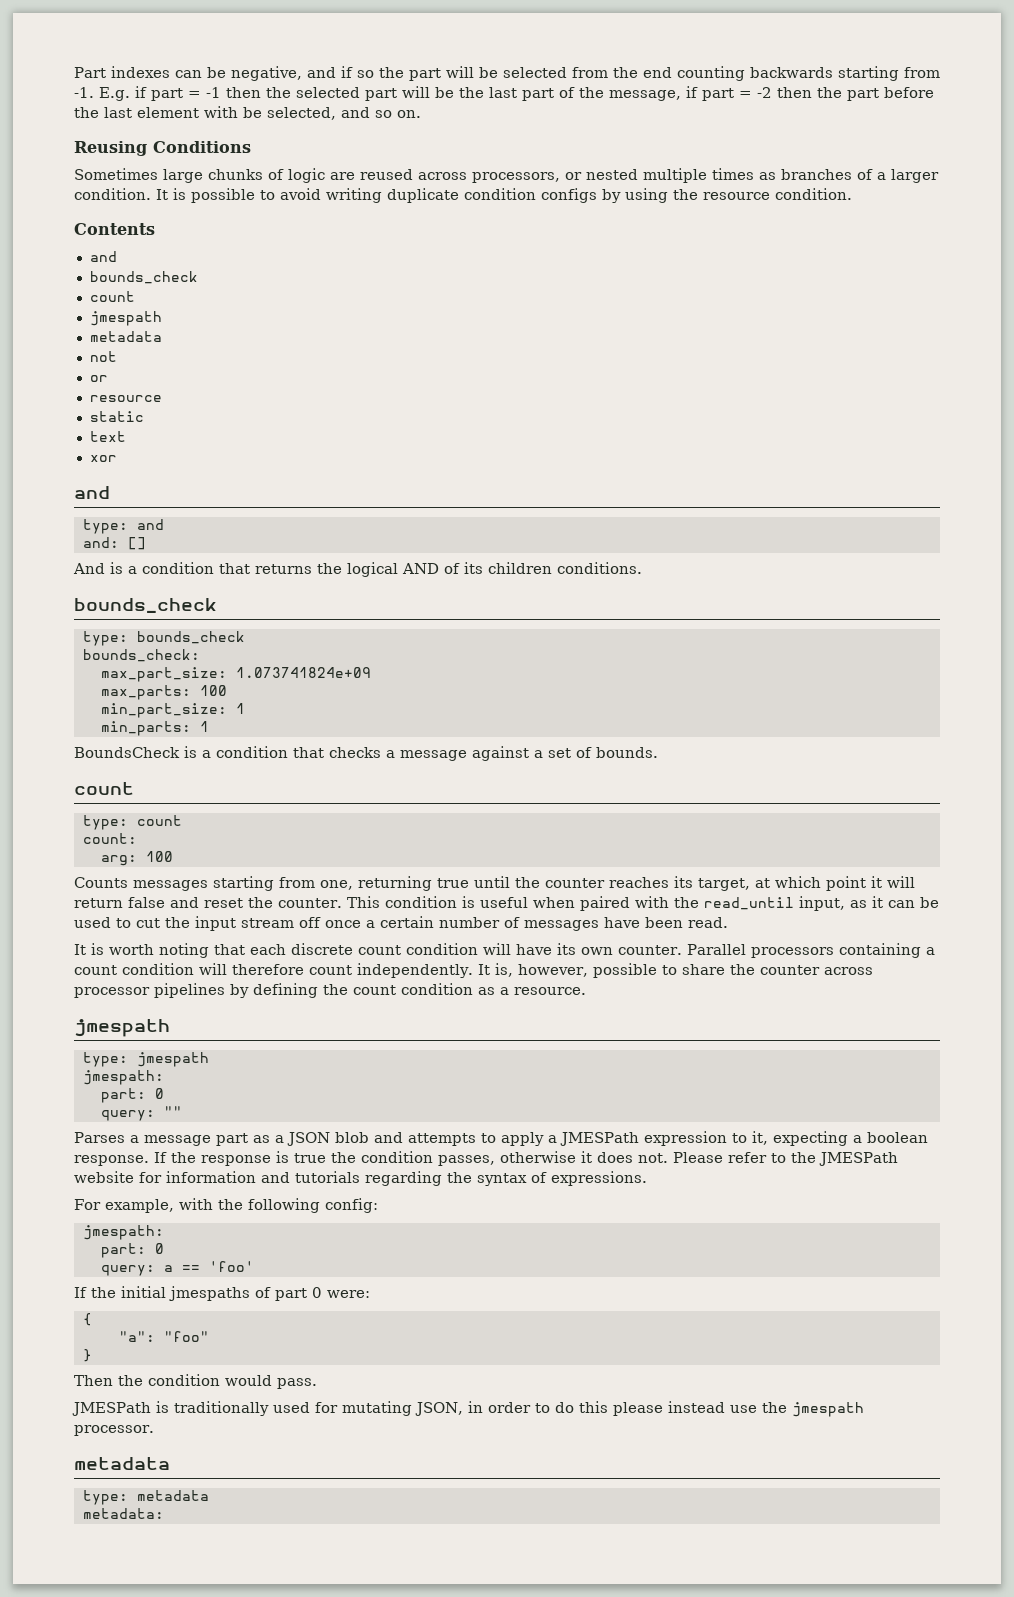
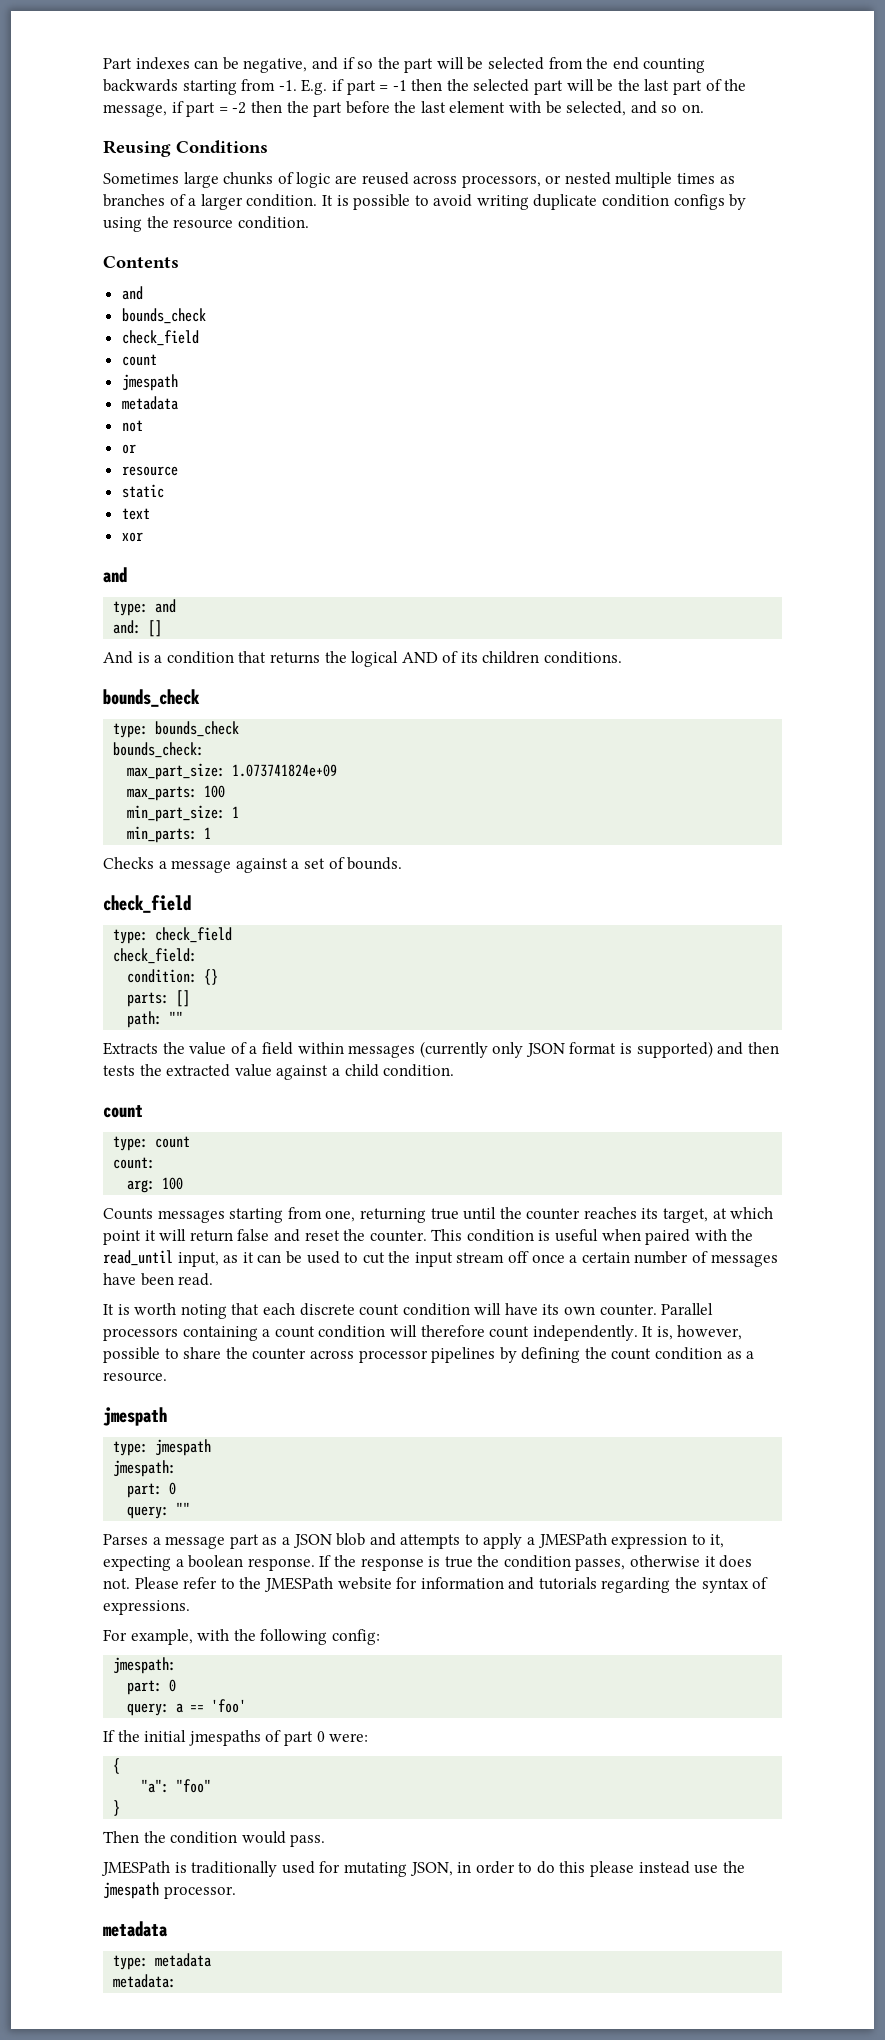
(198, 277) none -> [121,330,199,346] // check_field
[74,746,381,758] BoundsCheck is a condition that checks -> [103,857,154,869] Checks
(658, 752) none -> [103,895,191,913] [113,927,233,944] [113,948,198,964] [127,969,219,985] [127,990,191,1007] [127,1011,184,1028] [103,1041,779,1058] [103,1064,455,1080] // check_field // type: check_field // check_field: // condition: {} // parts: [] // path: "" // Extracts the value of a field within messages (currently only JSON format is supported) and then tests the extracted value against a child condition.

